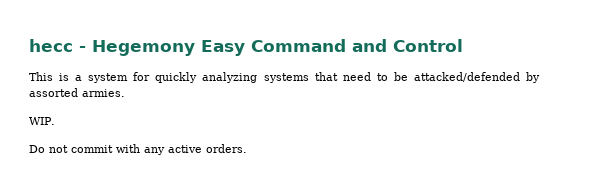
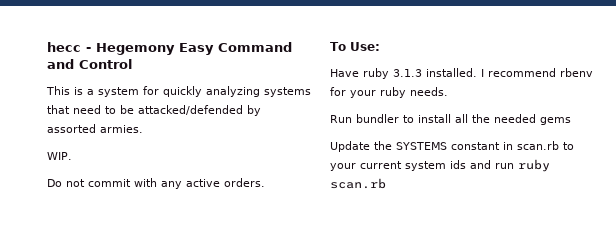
(247, 148) none -> [330,42,380,51] [330,68,593,79] [330,87,448,98] [330,114,571,125] [330,141,574,152] [330,159,550,172] [330,178,386,189] // To Use: // Have ruby 3.1.3 installed. I recommend rbenv for your ruby needs. // Run bundler to install all the needed gems // Update the SYSTEMS constant in scan.rb to your current system ids and run ruby scan.rb

